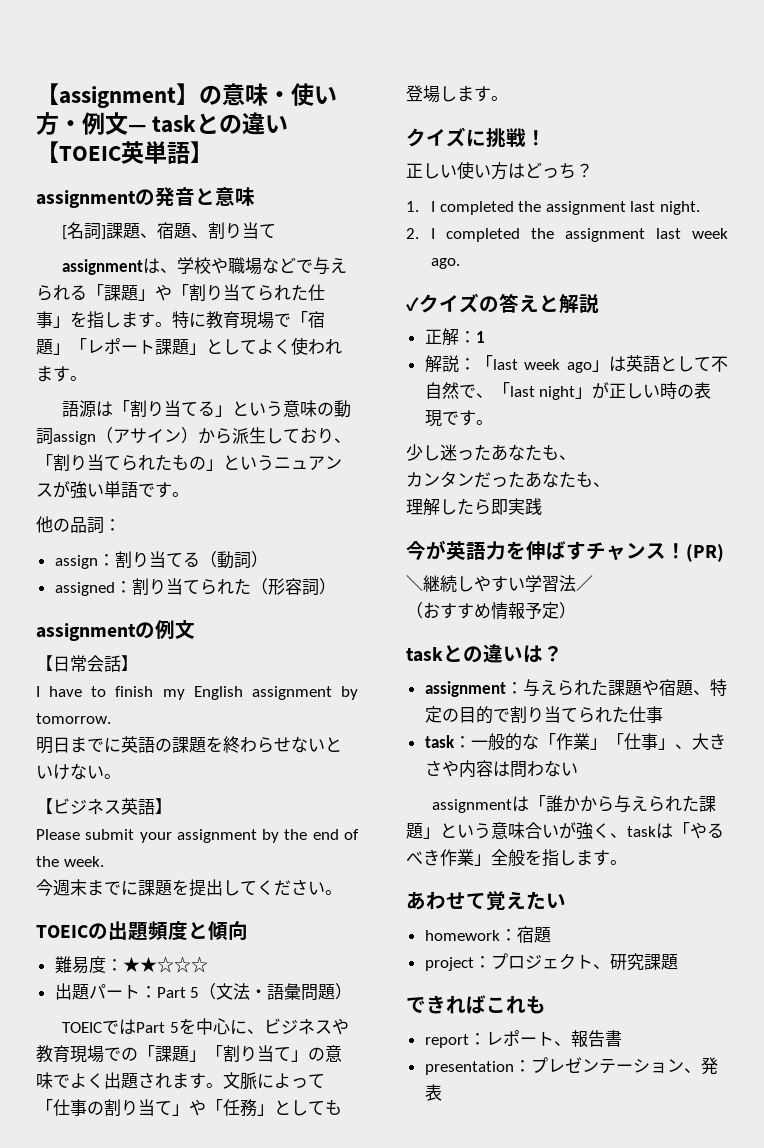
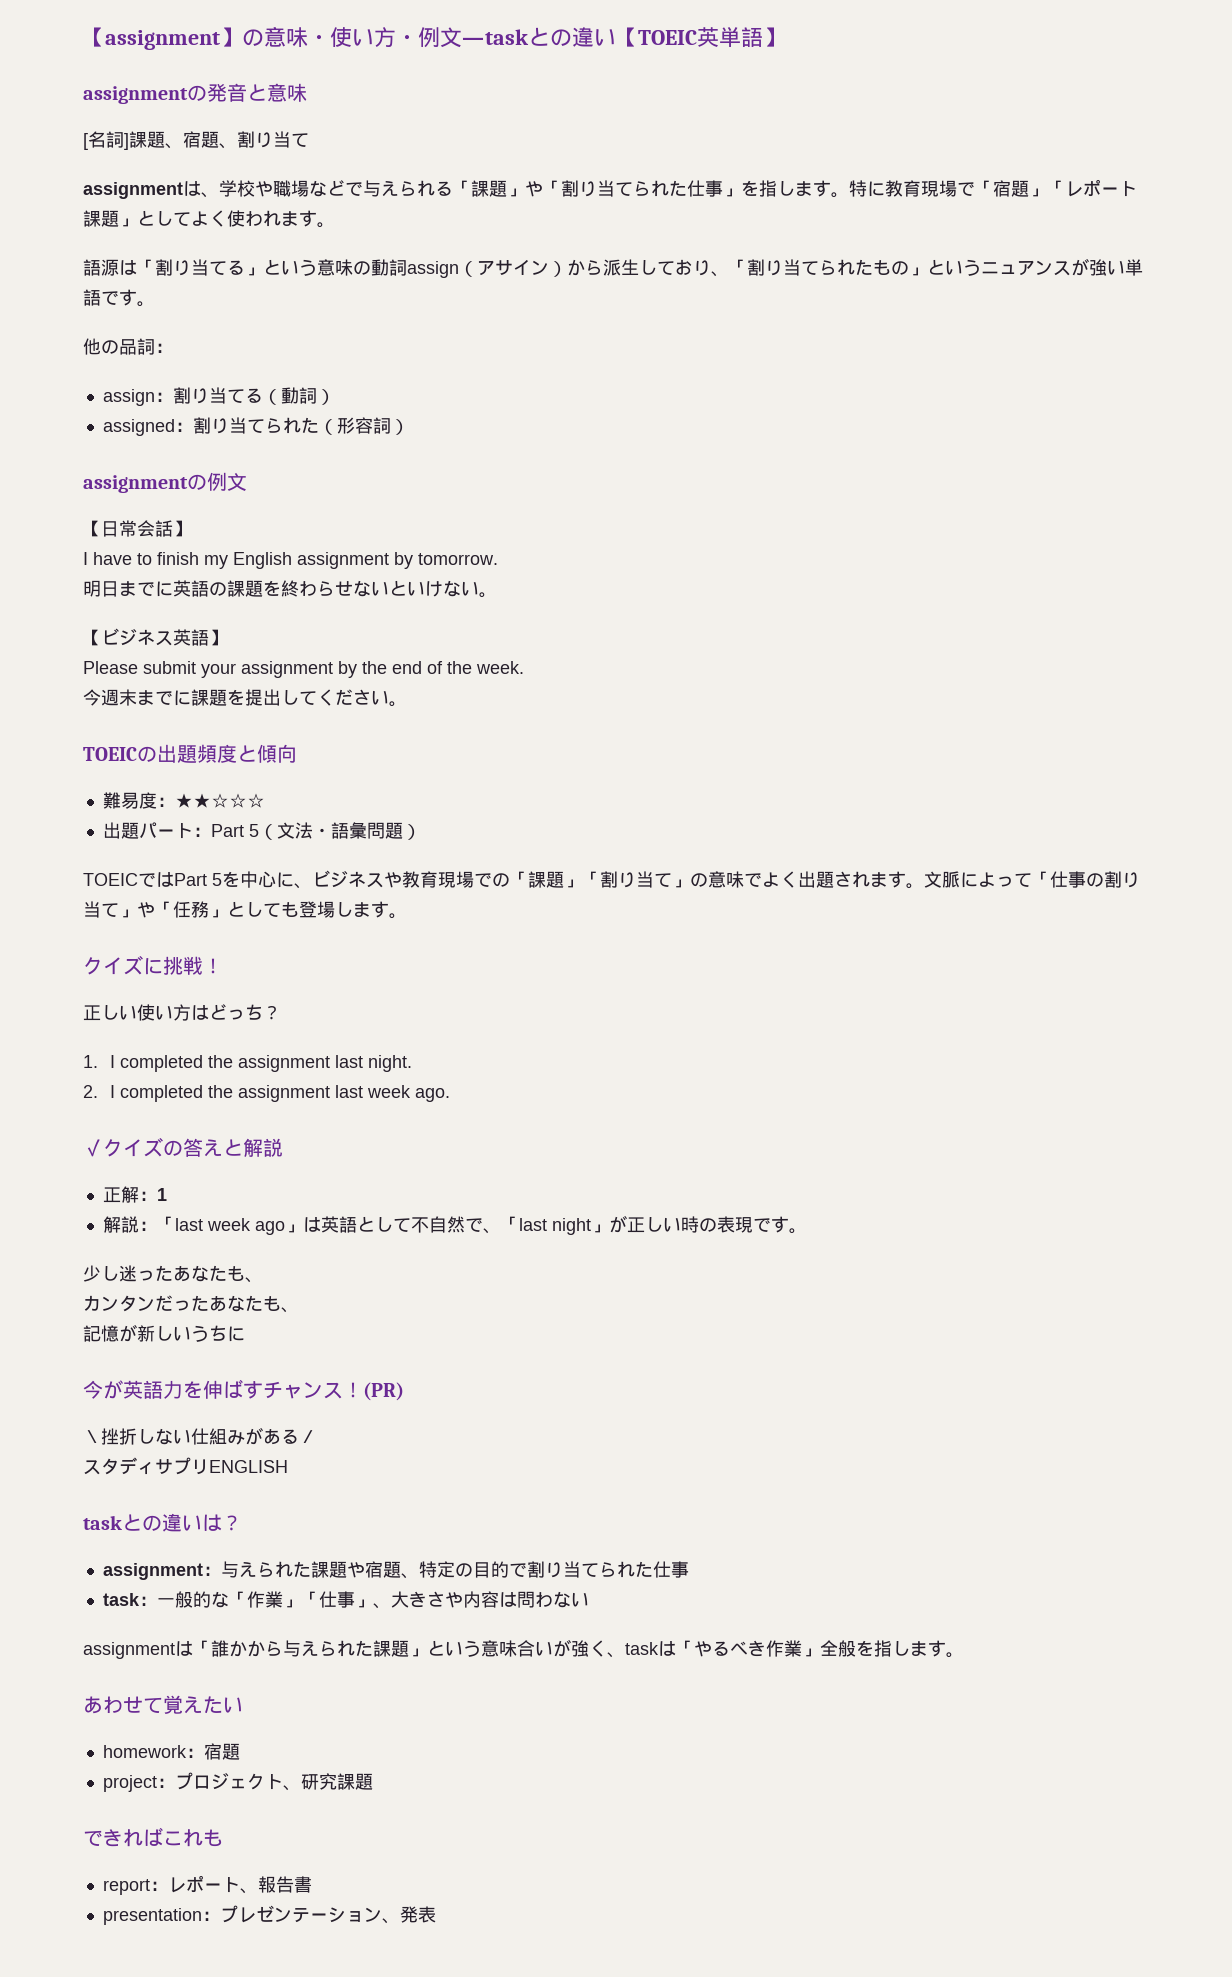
[406,498,542,516] 理解したら即実践 -> [83,1324,245,1342] 記憶が新しいうちに
[423,575,593,592] [406,602,576,620] 継続しやすい学習法／ // （おすすめ情報予定） -> [101,1427,317,1445] [83,1457,288,1475] 挫折しない仕組みがある／ // スタディサプリENGLISH

